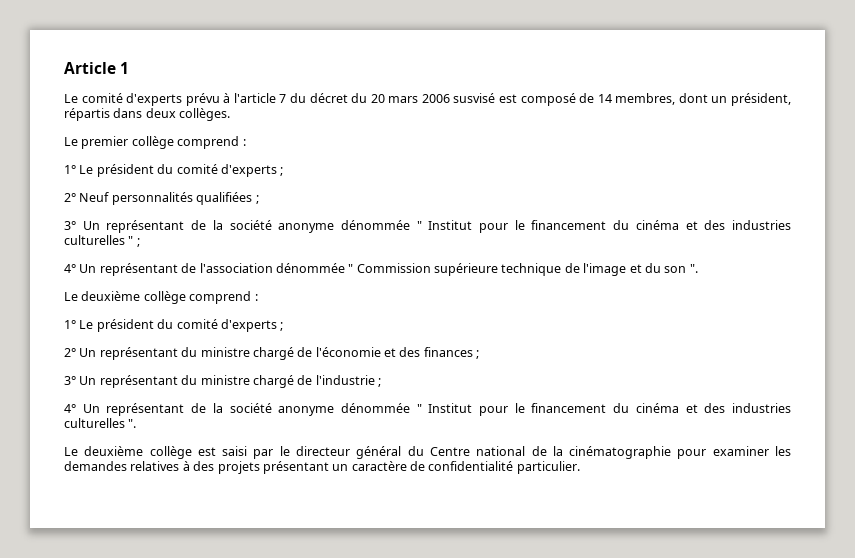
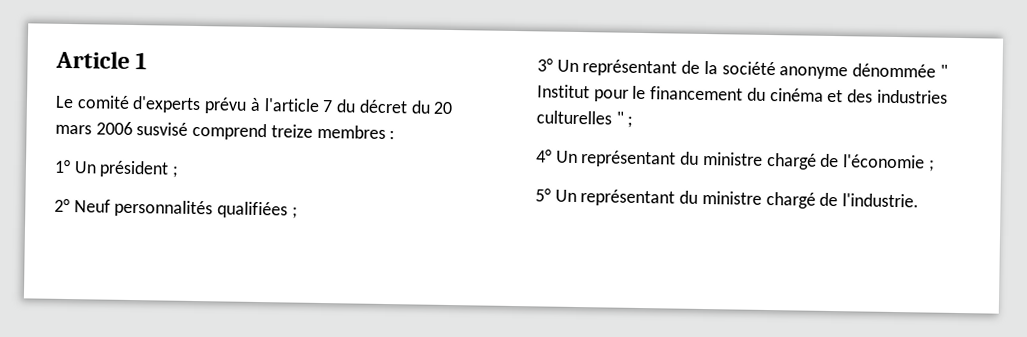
[499,93,791,106] [64,108,231,121] [64,136,246,149] [64,164,277,177] est composé de 14 membres, dont un président, répartis dans deux collèges. // Le premier collège comprend : // 1° Le président du comité d'experts -> [192,122,396,141] [54,159,170,178] comprend treize membres : // 1° Un président
[181,263,698,276] [64,291,258,304] [64,319,284,332] [64,347,480,360] [64,375,381,388] [64,403,792,416] [64,418,137,428] [64,446,791,459] [64,461,580,474] de l'association dénommée " Commission supérieure technique de l'image et du son ". // Le deuxième collège comprend : // 1° Le président du comité d'experts ; // 2° Un représentant du ministre chargé de l'économie et des finances ; // 3° Un représentant du ministre chargé de l'industrie ; // 4° Un représentant de la société anonyme dénommée " Institut pour le financement du cinéma et des industries culturelles ". // Le deuxième collège est saisi par le directeur général du Centre national de la cinématographie pour examiner les demandes relatives à des projets présentant un caractère de confidentialité particulier. -> [680,151,935,172] [535,188,920,209] du ministre chargé de l'économie ; // 5° Un représentant du ministre chargé de l'industrie.

